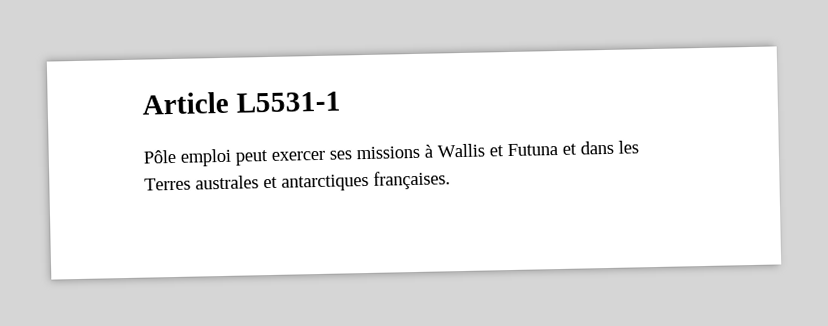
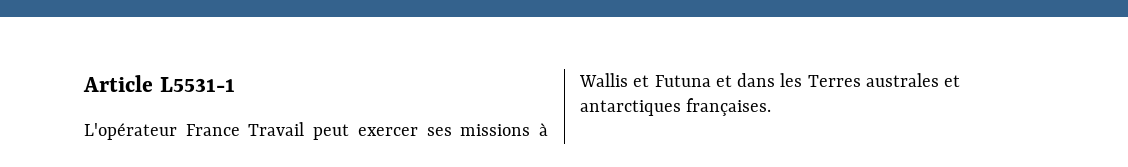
[143,148,232,167] Pôle emploi -> [84,122,305,140] L'opérateur France Travail

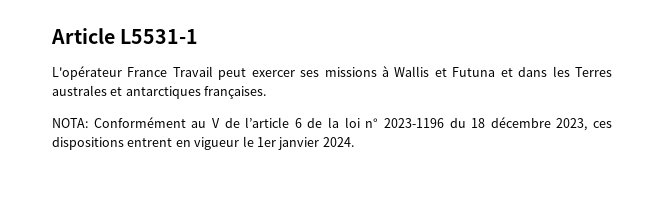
(772, 107) none -> [52,117,612,131] [52,136,354,150] // NOTA: Conformément au V de l’article 6 de la loi n° 2023-1196 du 18 décembre 2023, ces dispositions entrent en vigueur le 1er janvier 2024.

